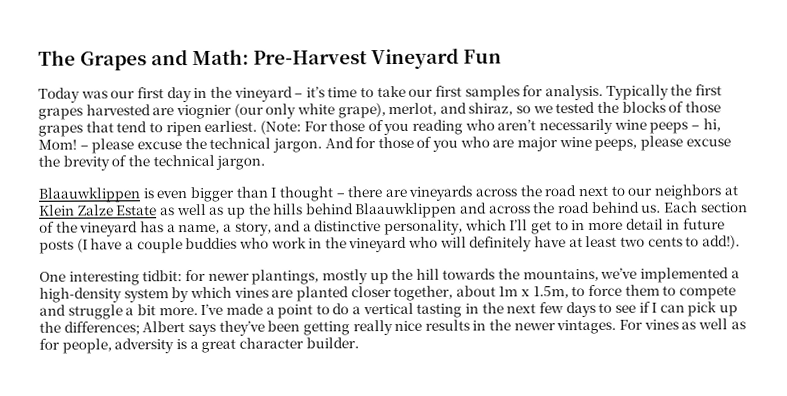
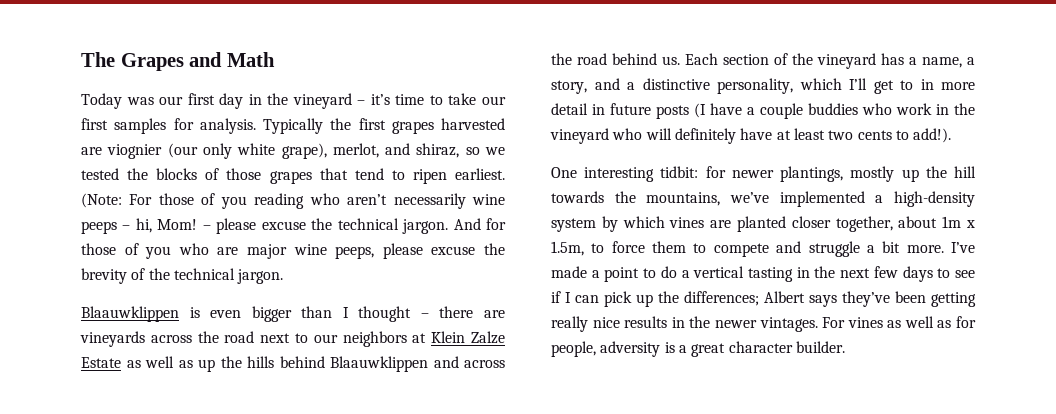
[192,48,502,70] Math: Pre-Harvest Vineyard Fun -> [226,52,275,67] Math

